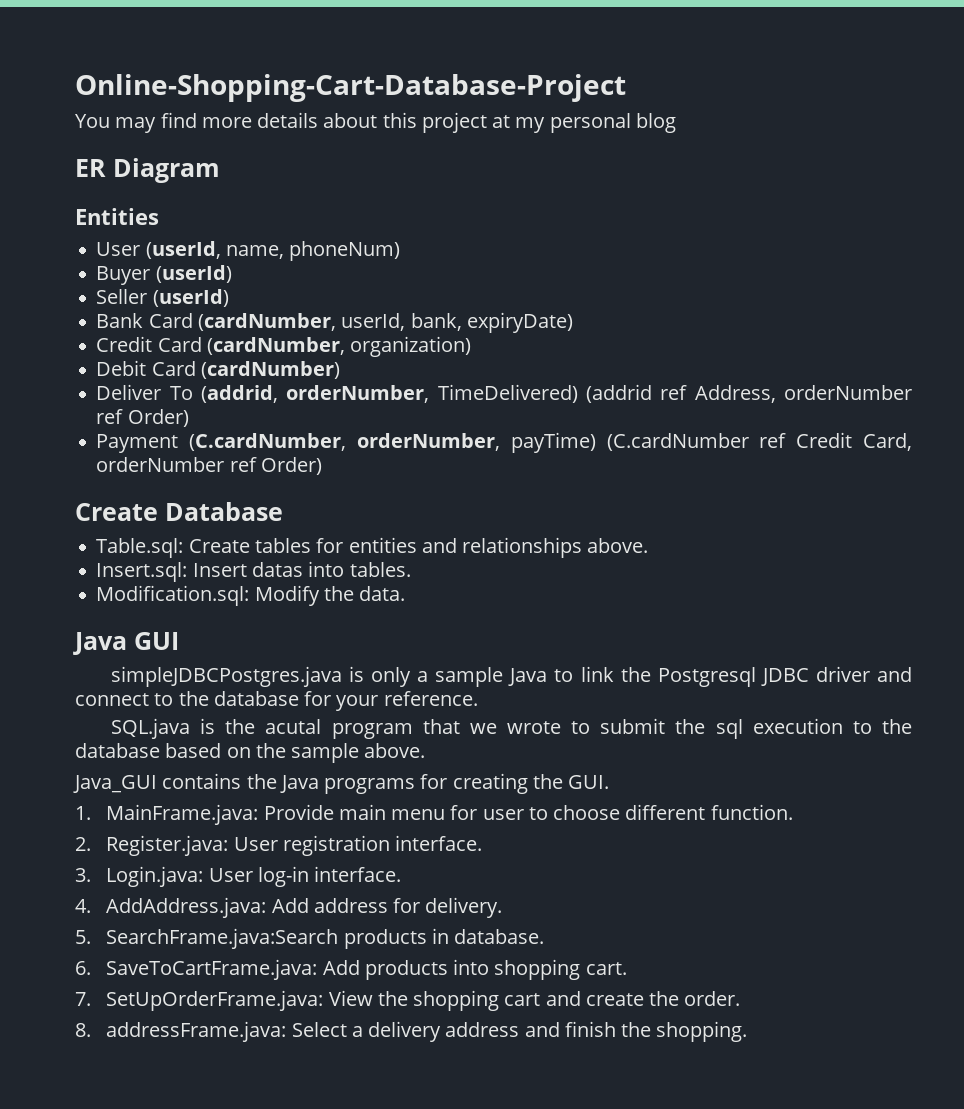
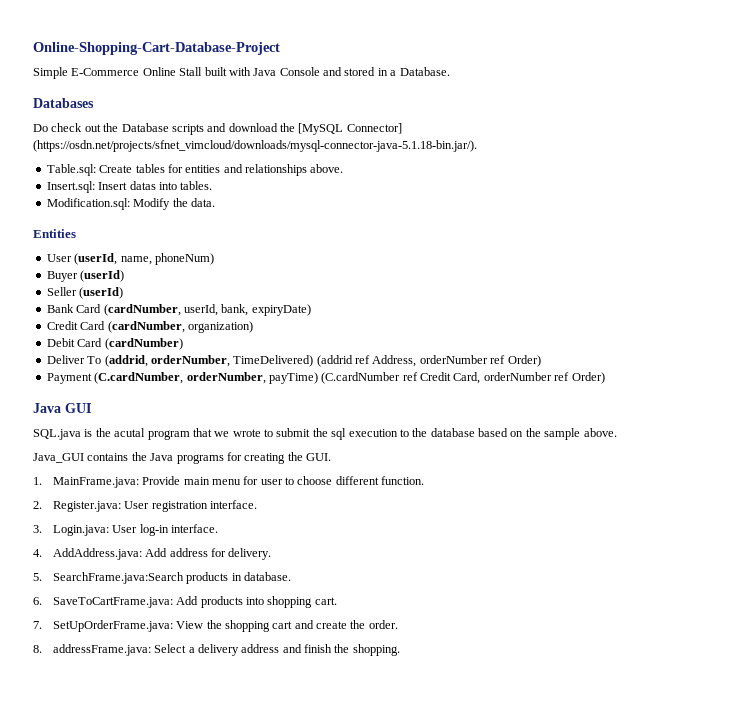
[75,112,676,133] [75,158,220,183] You may find more details about this project at my personal blog // ER Diagram -> [33,67,450,79] [33,98,94,108] [33,123,402,135] [33,140,477,152] [46,164,344,176] [46,181,213,193] [46,198,215,210] Simple E-Commerce Online Stall built with Java Console and stored in a Database. // Databases // Do check out the Database scripts and download the [MySQL Connector] (https://osdn.net/projects/sfnet_vimcloud/downloads/mysql-connector-java-5.1.18-bin.jar/). // Table.sql: Create tables for entities and relationships above. // Insert.sql: Insert datas into tables. // Modification.sql: Modify the data.
[75,502,283,521] [96,537,649,558] [96,561,411,582] [96,585,406,606] [73,632,179,655] [110,666,912,687] [75,691,478,711] Create Database // Table.sql: Create tables for entities and relationships above. // Insert.sql: Insert datas into tables. // Modification.sql: Modify the data. // Java GUI // simpleJDBCPostgres.java is only a sample Java to link the Postgresql JDBC driver and connect to the database for your reference. -> [33,403,91,413] Java GUI

